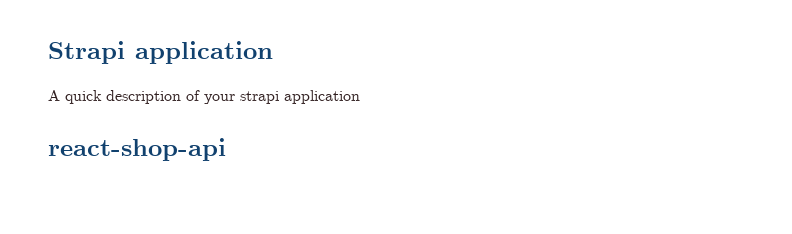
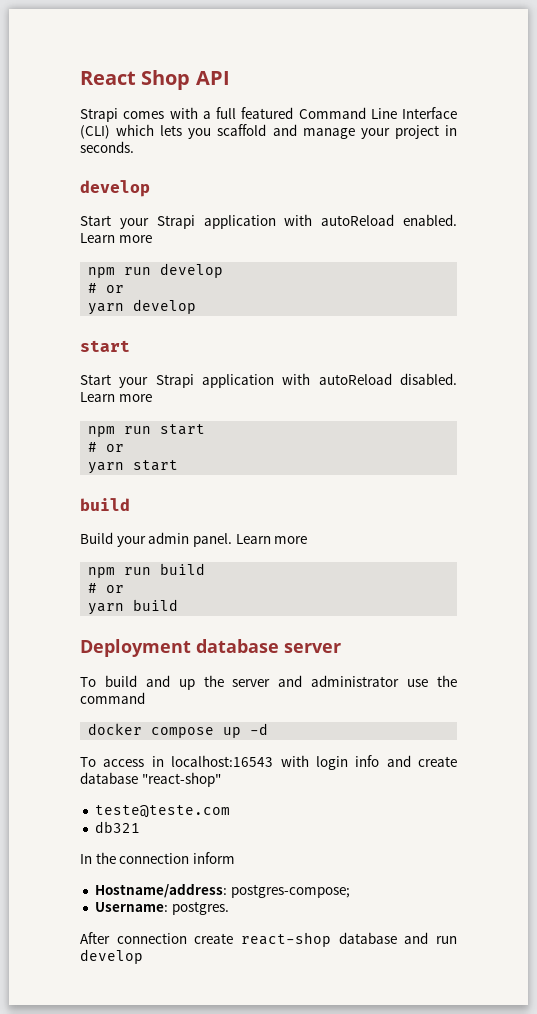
[48,41,273,64] [48,90,360,104] [48,138,226,161] Strapi application // A quick description of your strapi application // react-shop-api -> [80,70,230,90] [80,107,457,122] [80,124,457,139] [80,141,134,153] [80,180,150,197] [80,214,457,229] [80,233,152,243] [88,263,224,278] [88,283,125,293] [88,299,197,315] [80,340,130,352] [80,373,457,388] [80,392,152,402] [88,424,206,437] [88,442,125,452] [88,460,179,474] [80,498,130,511] [80,532,308,547] [88,563,206,578] [88,583,125,593] [88,599,179,615] [80,639,341,657] [80,675,457,690] [80,692,145,704] [88,723,269,738] [80,755,457,770] [80,772,221,787] [94,805,230,818] [94,821,140,833] [80,852,235,864] [94,883,350,898] [94,901,229,915] [80,932,457,947] [80,949,143,964] React Shop API // Strapi comes with a full featured Command Line Interface (CLI) which lets you scaffold and manage your project in seconds. // develop // Start your Strapi application with autoReload enabled. Learn more // npm run develop // # or // yarn develop // start // Start your Strapi application with autoReload disabled. Learn more // npm run start // # or // yarn start // build // Build your admin panel. Learn more // npm run build // # or // yarn build // Deployment database server // To build and up the server and administrator use the command // docker compose up -d // To access in localhost:16543 with login info and create database "react-shop" // teste@teste.com // db321 // In the connection inform // Hostname/address: postgres-compose; // Username: postgres. // After connection create react-shop database and run develop

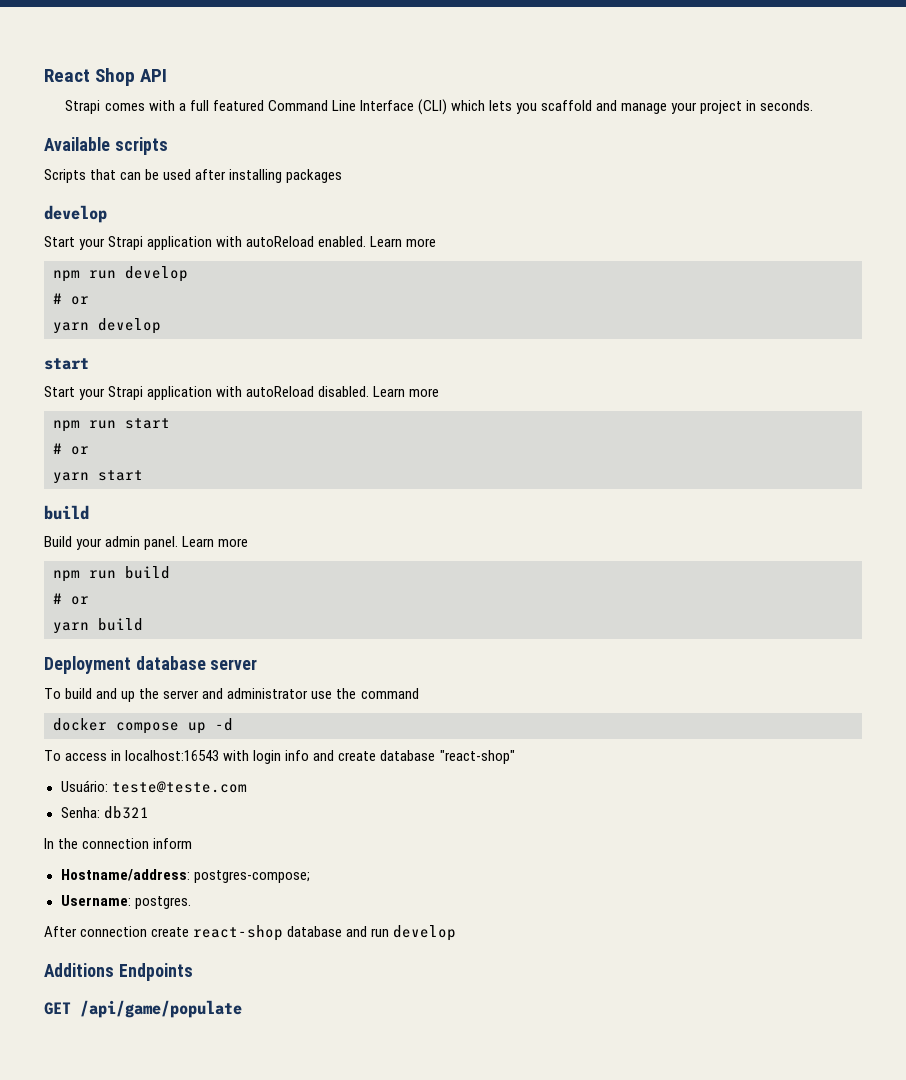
(134, 147) none -> [44,137,168,155] [44,169,343,183] // Available scripts // Scripts that can be used after installing packages
(221, 779) none -> [60,780,108,792] Usuário:
(230, 811) none -> [60,807,100,818] Senha:
(143, 956) none -> [44,963,193,981] [44,1000,242,1018] // Additions Endpoints // GET /api/game/populate

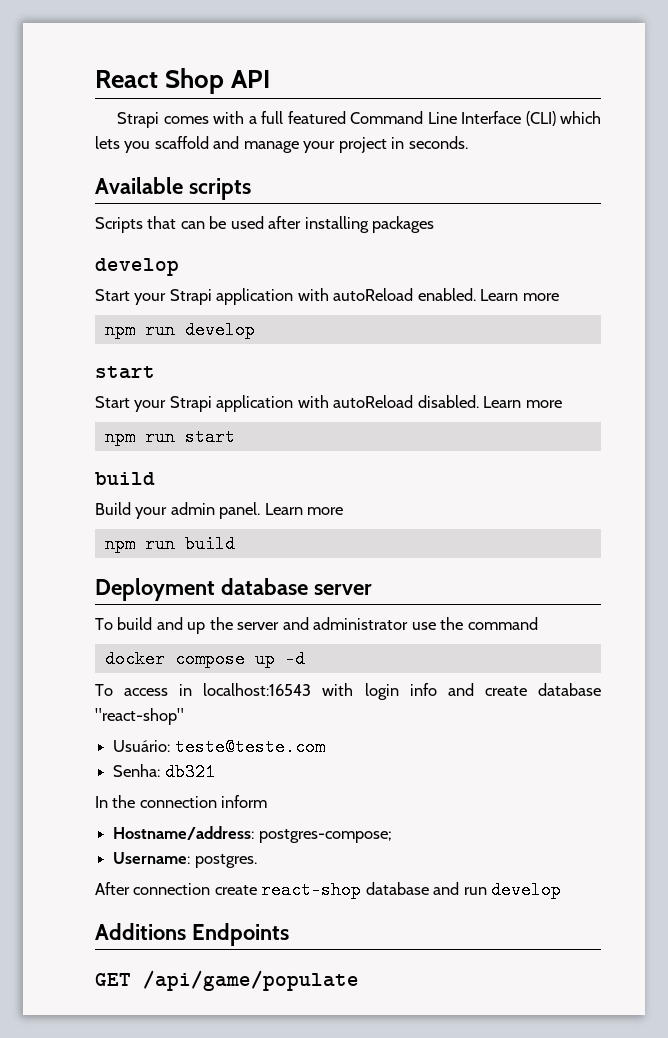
[53,293,89,305] [53,318,161,334] // # or // yarn develop -> (255, 330) none
[53,443,89,455] [53,470,143,484] // # or // yarn start -> (235, 437) none
[53,593,89,605] [53,618,143,634] // # or // yarn build -> (235, 544) none

